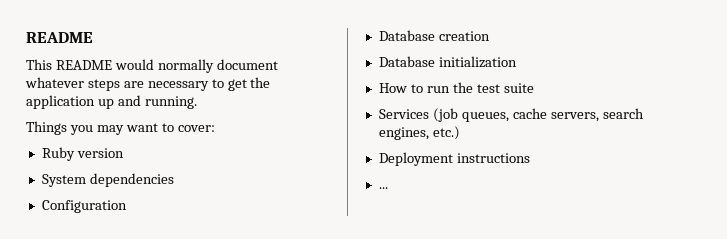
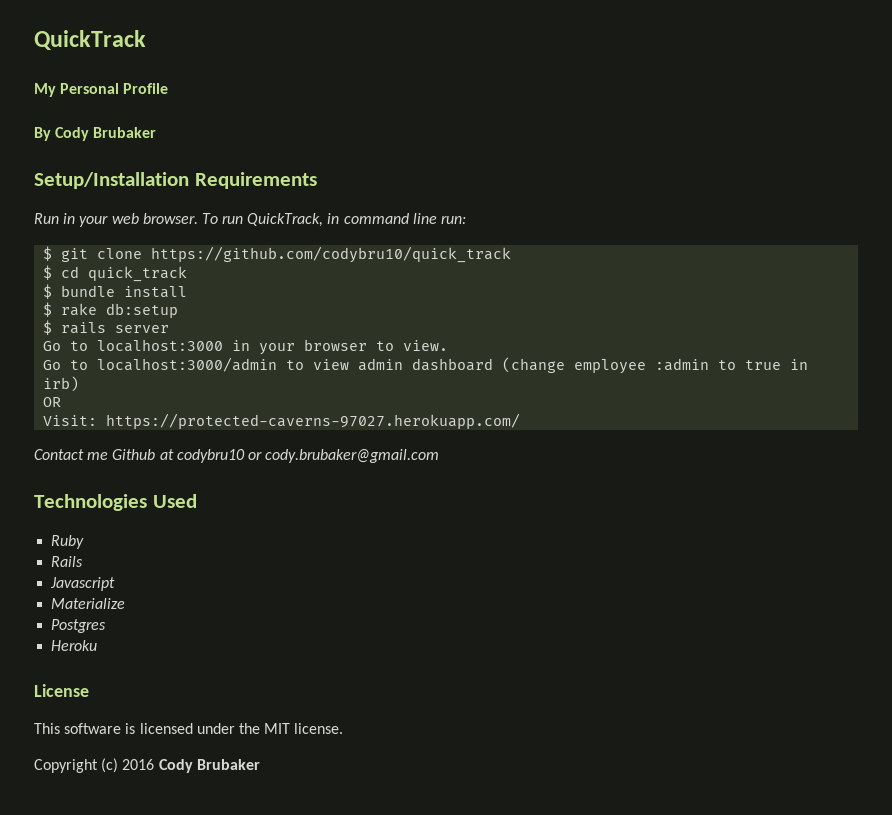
[26,32,93,43] [26,59,278,73] [25,77,271,91] [26,95,197,109] [26,121,215,135] [41,147,124,161] [41,173,174,187] [41,200,127,213] [378,30,490,41] [378,56,517,68] [378,82,534,93] [378,108,644,122] [378,126,460,140] [378,152,530,166] [378,187,388,189] README // This README would normally document whatever steps are necessary to get the application up and running. // Things you may want to cover: // Ruby version // System dependencies // Configuration // Database creation // Database initialization // How to run the test suite // Services (job queues, cache servers, search engines, etc.) // Deployment instructions // ... -> [34,30,146,50] [34,83,169,97] [34,127,157,141] [34,172,317,189] [34,213,467,227] [43,246,512,263] [43,265,188,282] [43,284,188,299] [43,302,179,318] [43,320,170,335] [43,339,449,355] [43,357,809,374] [43,376,80,392] [43,397,62,407] [43,413,521,429] [34,449,440,463] [34,494,197,511] [51,535,85,549] [51,556,84,567] [50,577,116,591] [51,598,126,609] [51,619,107,633] [51,640,98,651] [34,684,89,697] [34,723,344,734] [34,758,260,773] QuickTrack // My Personal Profile // By Cody Brubaker // Setup/Installation Requirements // Run in your web browser. To run QuickTrack, in command line run: // $ git clone https://github.com/codybru10/quick_track // $ cd quick_track // $ bundle install // $ rake db:setup // $ rails server // Go to localhost:3000 in your browser to view. // Go to localhost:3000/admin to view admin dashboard (change employee :admin to true in irb) // OR // Visit: https://protected-caverns-97027.herokuapp.com/ // Contact me Github at codybru10 or cody.brubaker@gmail.com // Technologies Used // Ruby // Rails // Javascript // Materialize // Postgres // Heroku // License // This software is licensed under the MIT license. // Copyright (c) 2016 Cody Brubaker

